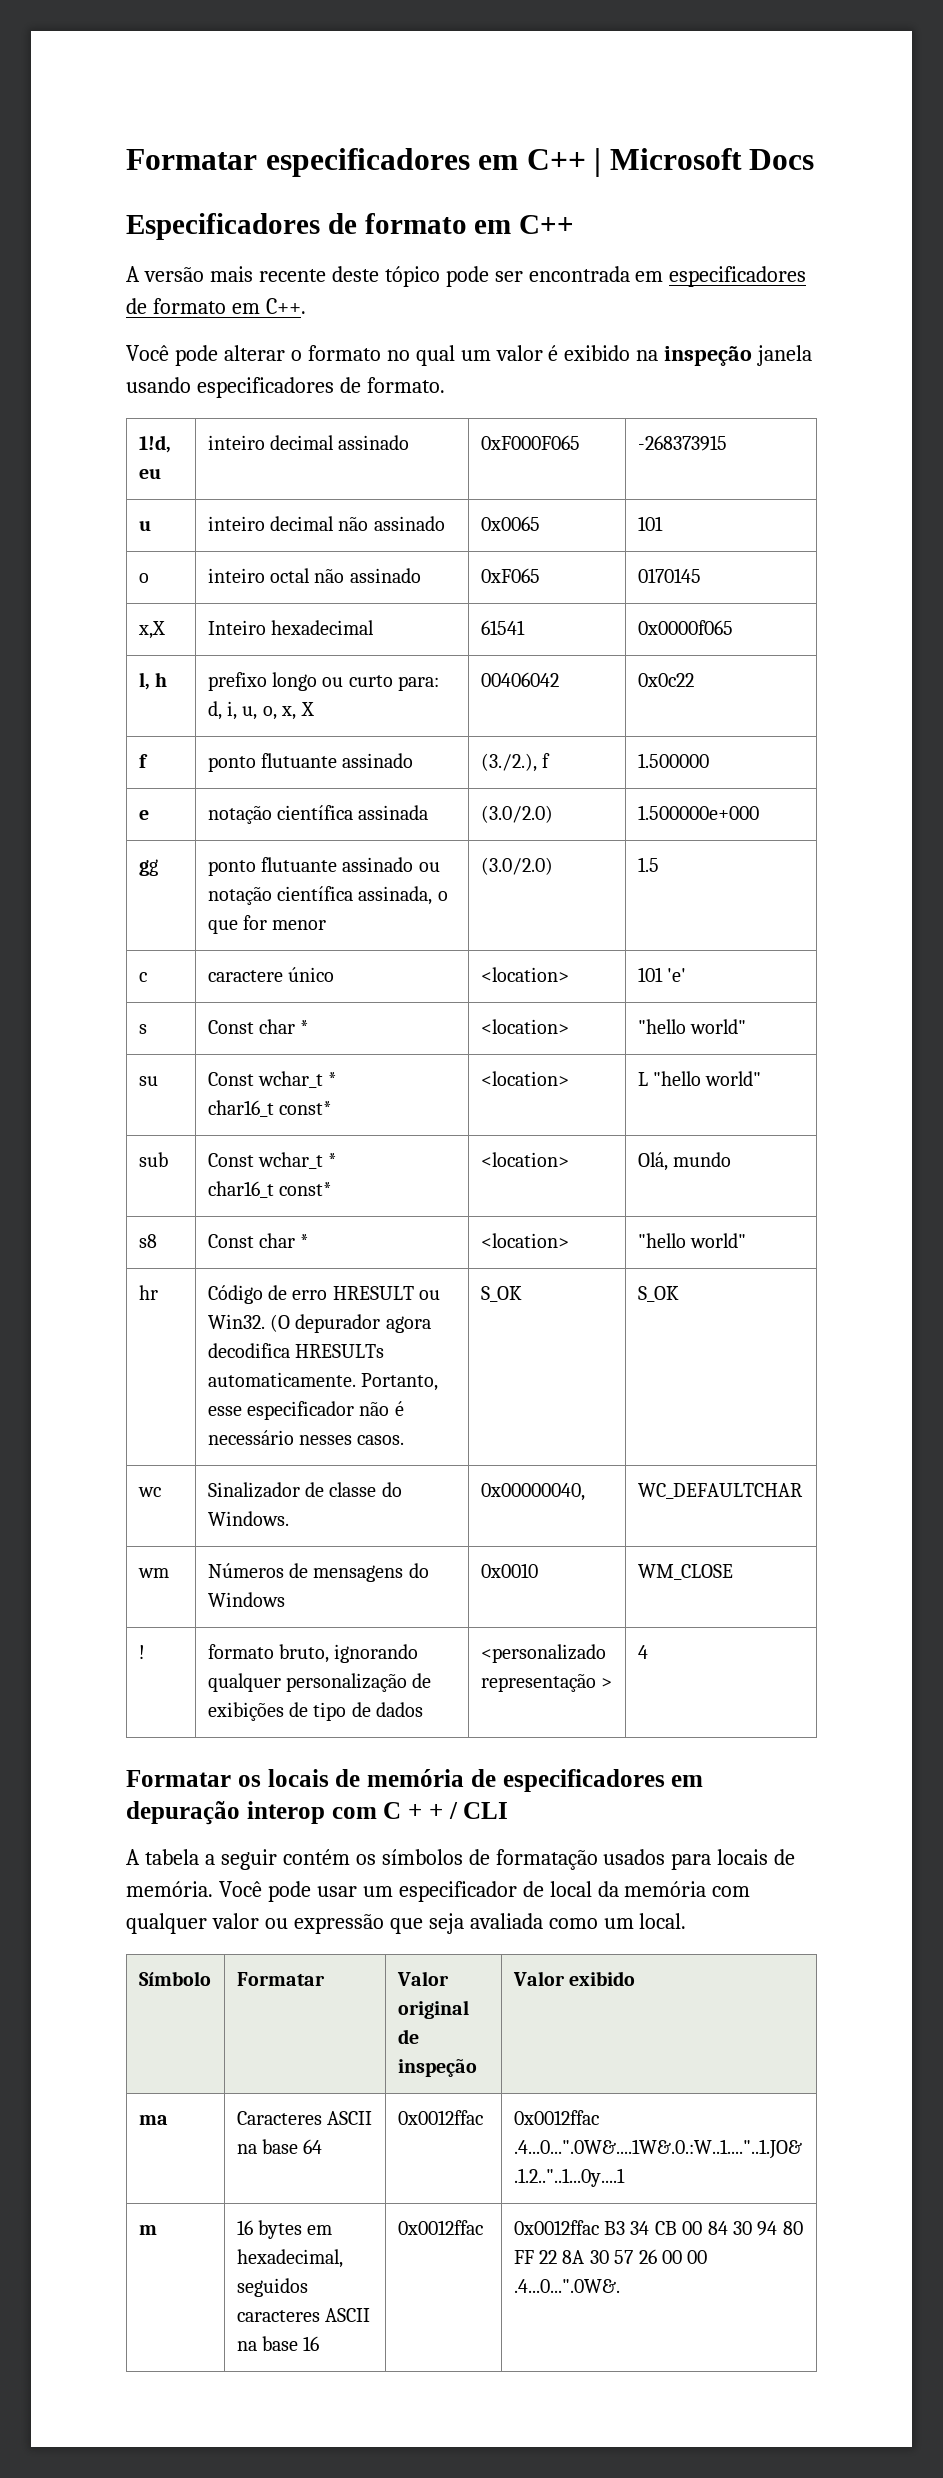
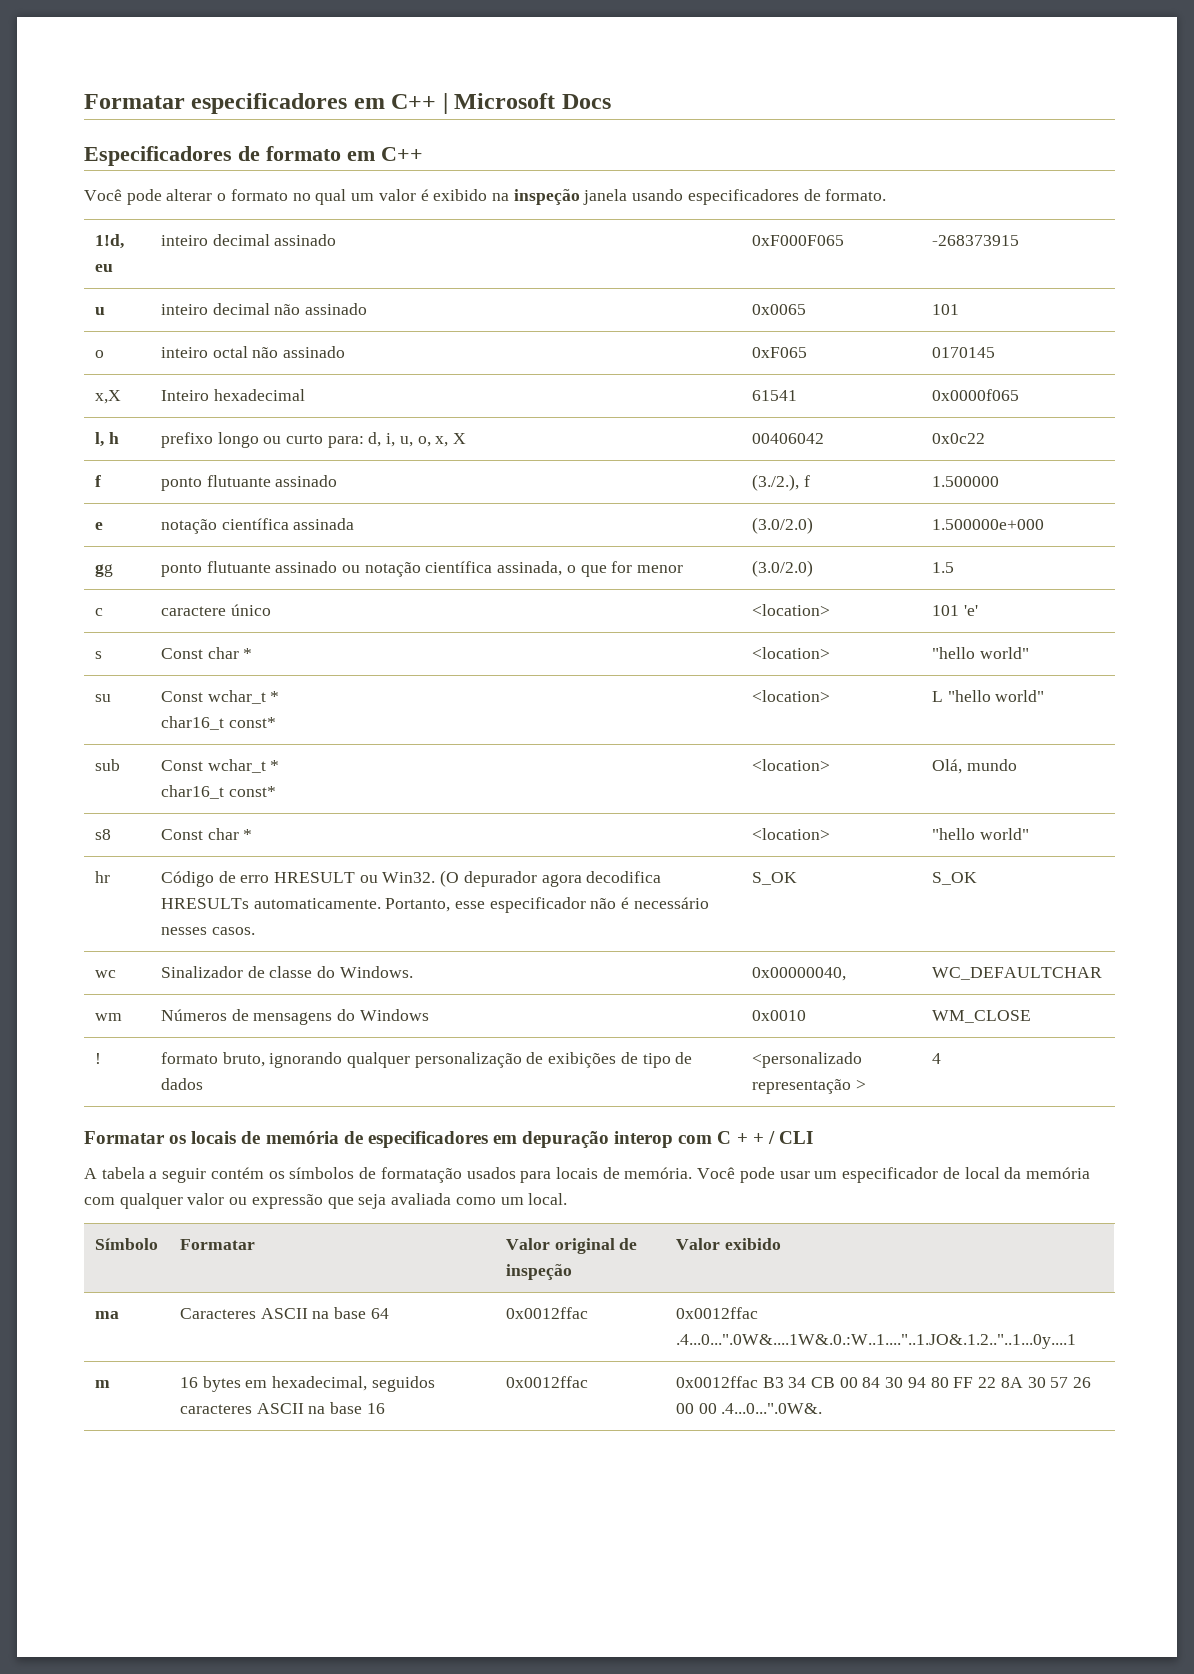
[126,266,807,287] [126,298,306,314] // A versão mais recente deste tópico pode ser encontrada em especificadores de formato em C++. -> (423, 154) none

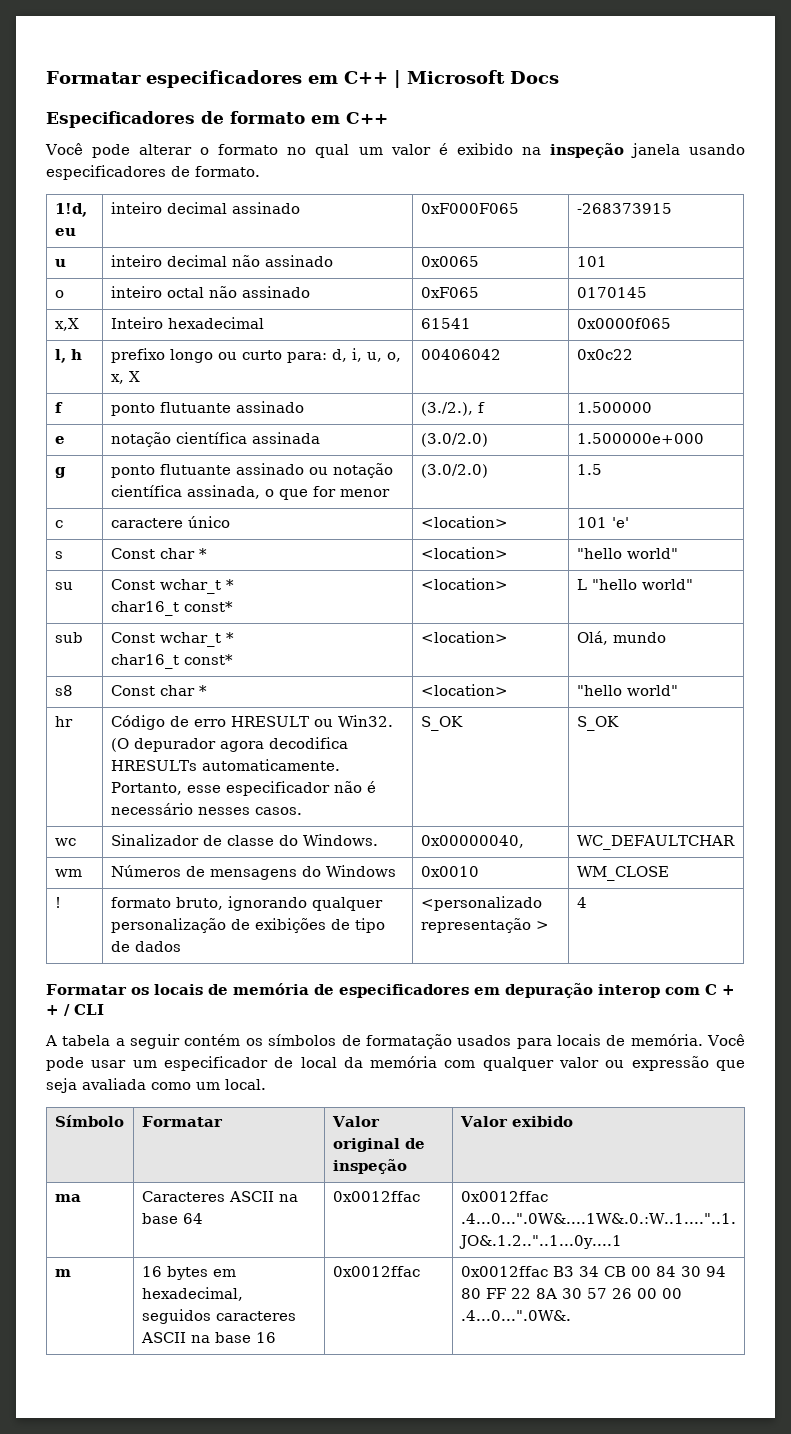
[94,564,113,577] gg -> [54,467,66,478] g

